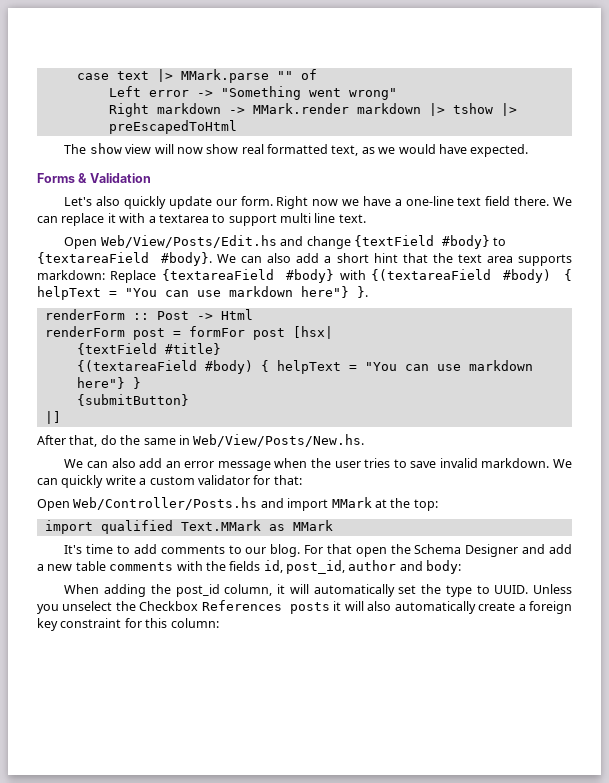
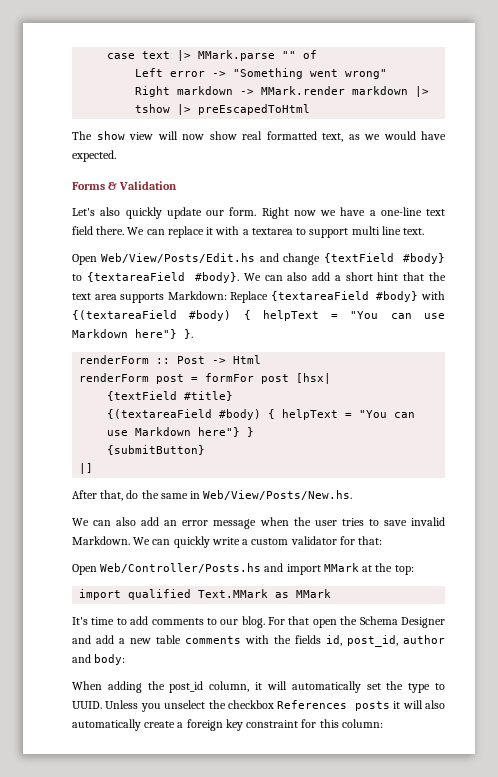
[37,270,105,280] markdown: -> [167,291,227,300] Markdown:
[229,286,293,297] markdown -> [72,329,128,338] Markdown
[468,360,533,371] markdown -> [135,427,192,436] Markdown
[481,458,550,468] markdown. -> [72,536,130,545] Markdown.
[139,601,199,611] Checkbox -> [228,700,275,709] checkbox

